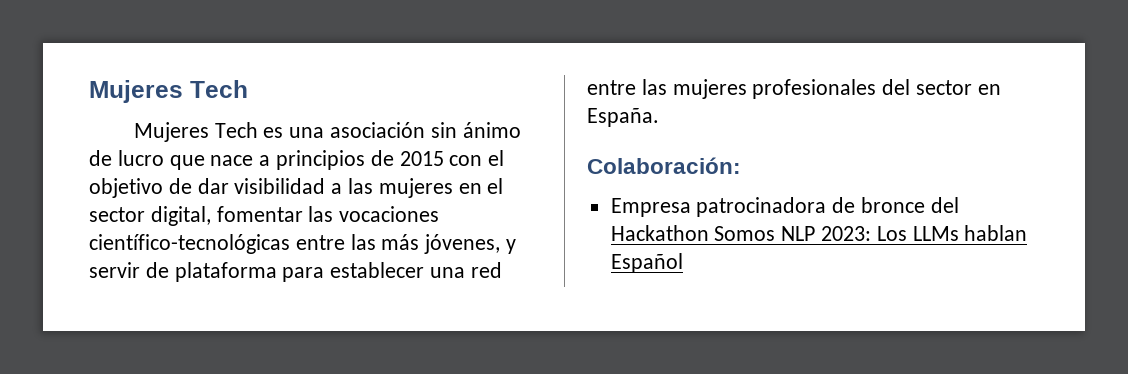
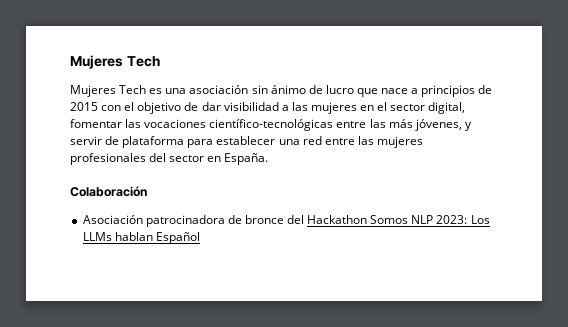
[587,157,741,174] [610,198,691,217] Colaboración: // Empresa -> [70,186,147,197] [82,215,143,224] Colaboración // Asociación

